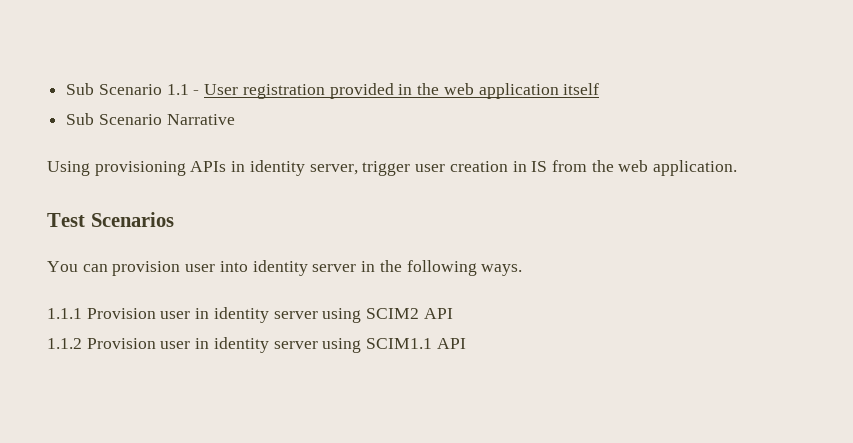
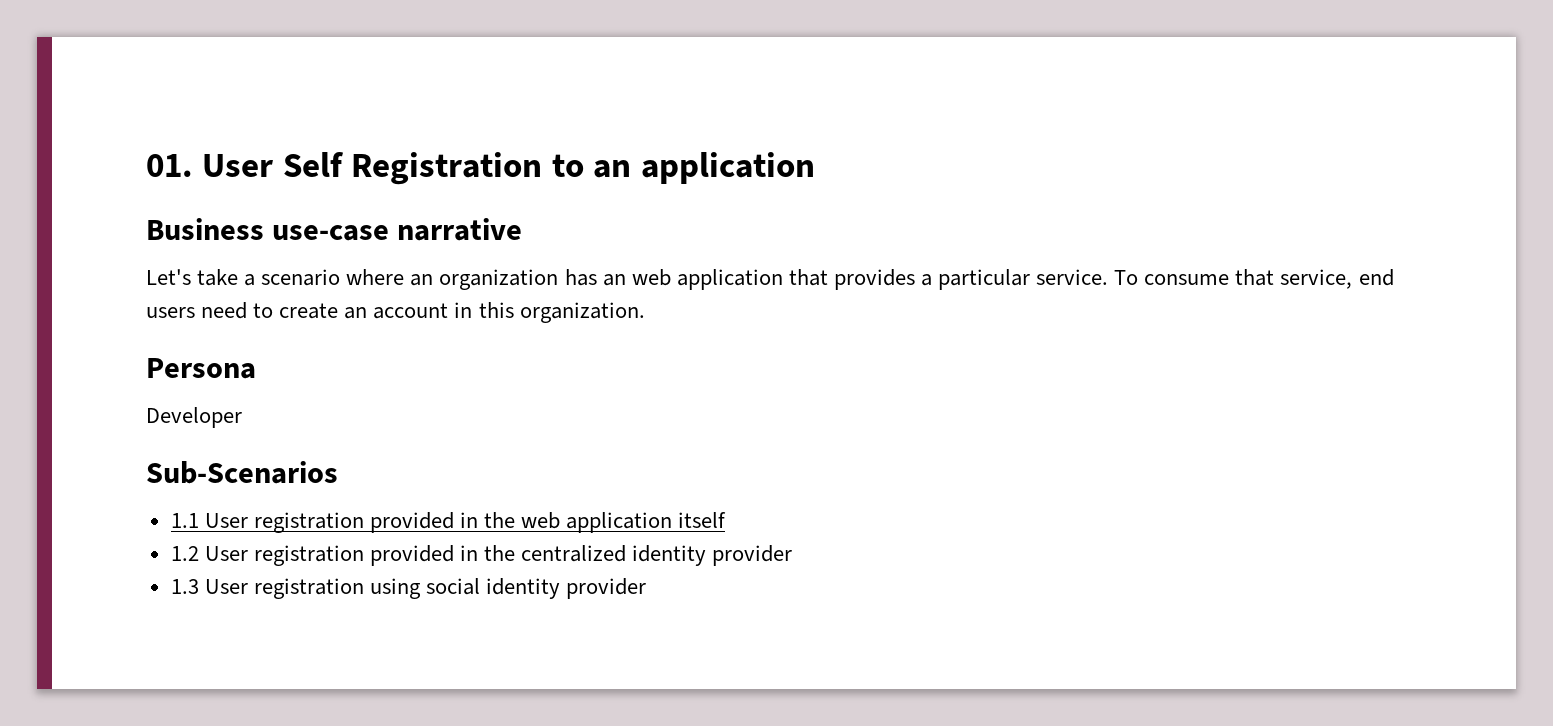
[66,83,200,95] Sub Scenario 1.1 - -> [146,152,815,185] [146,218,523,241] [146,269,1394,290] [146,302,645,323] [146,358,256,379] [146,407,242,428] [146,461,338,484] [170,513,199,528] 01. User Self Registration to an application // Business use-case narrative // Let's take a scenario where an organization has an web application that provides a particular service. To consume that service, end users need to create an account in this organization. // Persona // Developer // Sub-Scenarios // 1.1
[66,113,235,125] [47,160,738,176] [47,212,174,227] [47,260,523,276] [47,307,453,323] [47,337,466,353] Sub Scenario Narrative // Using provisioning APIs in identity server, trigger user creation in IS from the web application. // Test Scenarios // You can provision user into identity server in the following ways. // 1.1.1 Provision user in identity server using SCIM2 API // 1.1.2 Provision user in identity server using SCIM1.1 API -> [170,545,793,566] [170,578,647,599] 1.2 User registration provided in the centralized identity provider // 1.3 User registration using social identity provider

